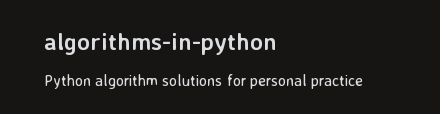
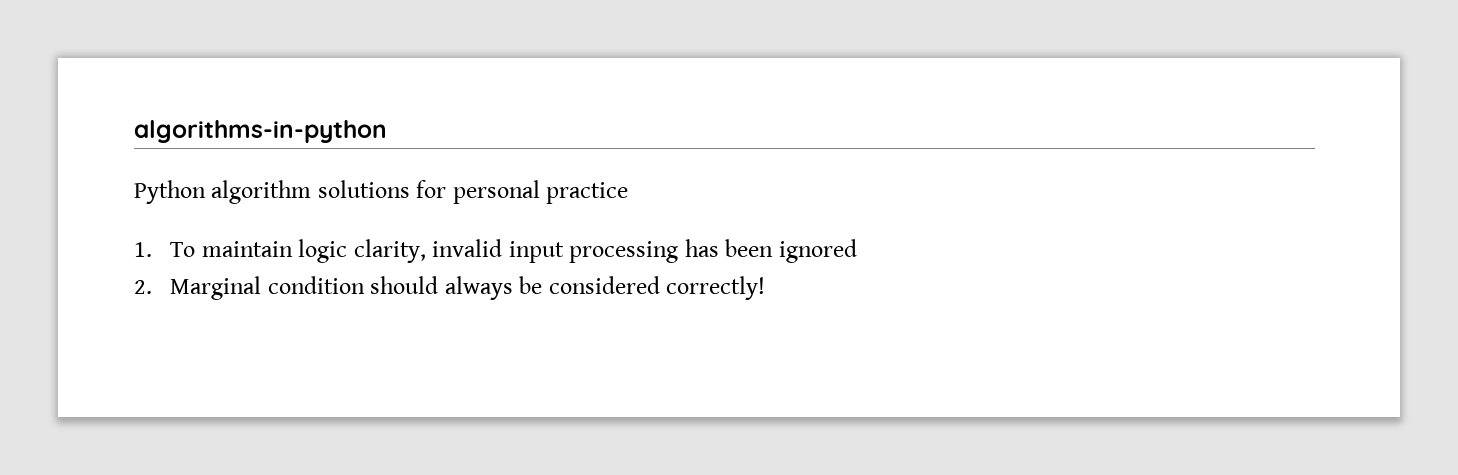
(363, 82) none -> [134,239,857,263] [134,276,766,300] // 1. To maintain logic clarity, invalid input processing has been ignored // 2. Marginal condition should always be considered correctly!

